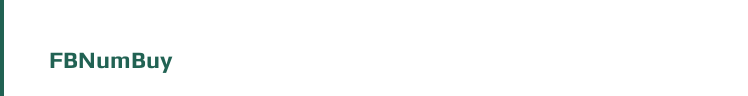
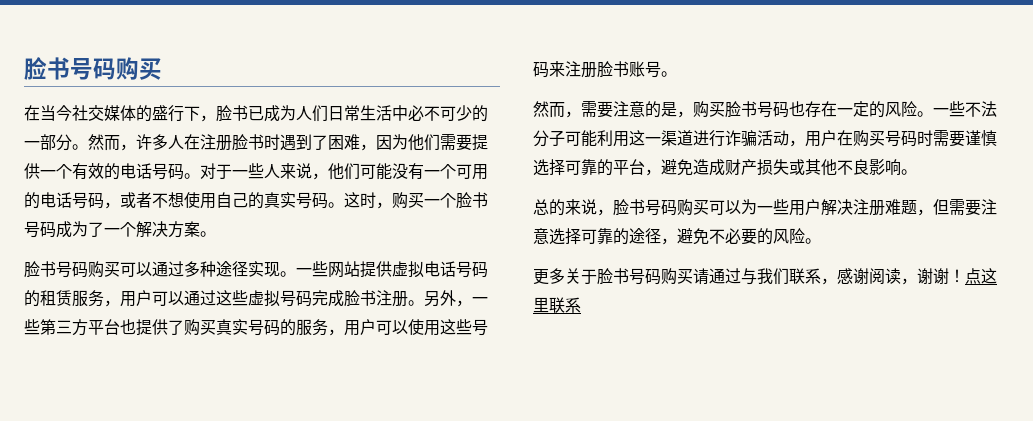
[49,52,173,73] FBNumBuy -> [24,57,162,80] [24,105,488,122] [24,134,488,151] [24,163,488,180] [24,192,488,209] [24,221,216,238] [24,261,488,278] [24,290,488,307] [24,319,488,336] [533,61,677,78] [533,101,997,118] [533,130,997,147] [533,159,917,176] [533,199,997,216] [533,228,821,245] [533,268,997,285] [533,297,581,313] 脸书号码购买 // 在当今社交媒体的盛行下，脸书已成为人们日常生活中必不可少的一部分。然而，许多人在注册脸书时遇到了困难，因为他们需要提供一个有效的电话号码。对于一些人来说，他们可能没有一个可用的电话号码，或者不想使用自己的真实号码。这时，购买一个脸书号码成为了一个解决方案。 // 脸书号码购买可以通过多种途径实现。一些网站提供虚拟电话号码的租赁服务，用户可以通过这些虚拟号码完成脸书注册。另外，一些第三方平台也提供了购买真实号码的服务，用户可以使用这些号码来注册脸书账号。 // 然而，需要注意的是，购买脸书号码也存在一定的风险。一些不法分子可能利用这一渠道进行诈骗活动，用户在购买号码时需要谨慎选择可靠的平台，避免造成财产损失或其他不良影响。 // 总的来说，脸书号码购买可以为一些用户解决注册难题，但需要注意选择可靠的途径，避免不必要的风险。 // 更多关于脸书号码购买请通过与我们联系，感谢阅读，谢谢！点这里联系

